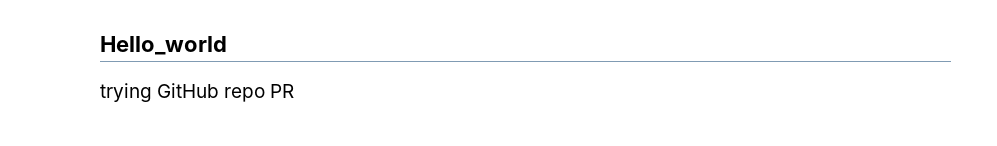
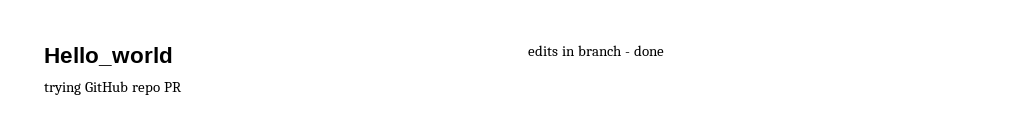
(295, 91) none -> [528,45,664,56] // edits in branch - done

